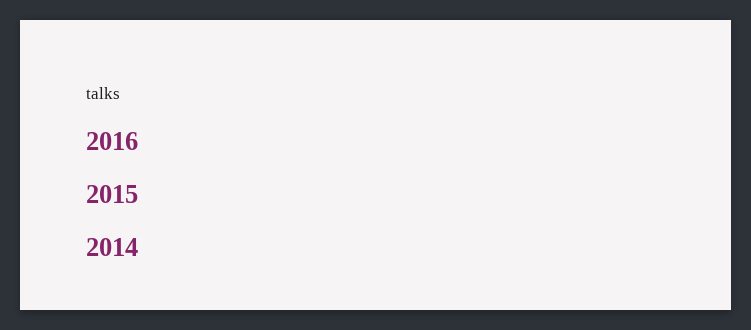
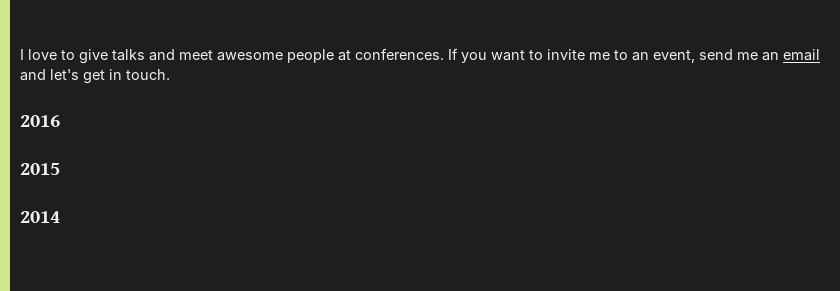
[86,87,120,99] talks -> [20,48,820,64] [20,69,170,84] I love to give talks and meet awesome people at conferences. If you want to invite me to an event, send me an email and let's get in touch.

